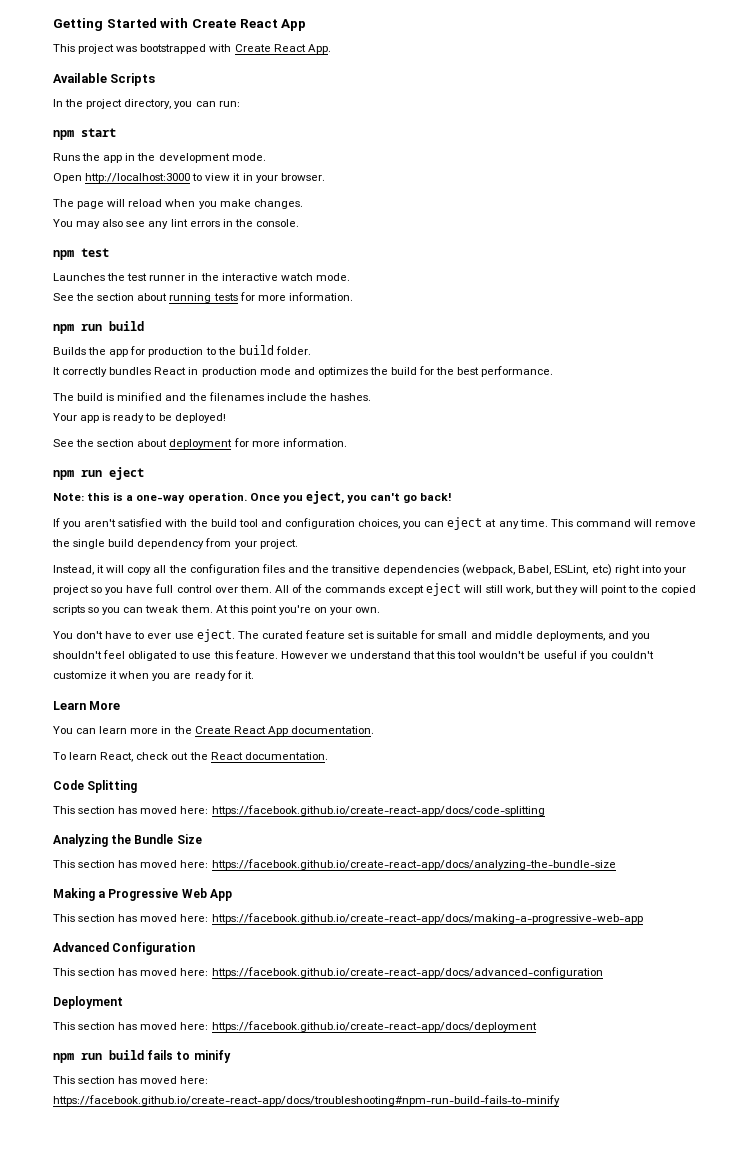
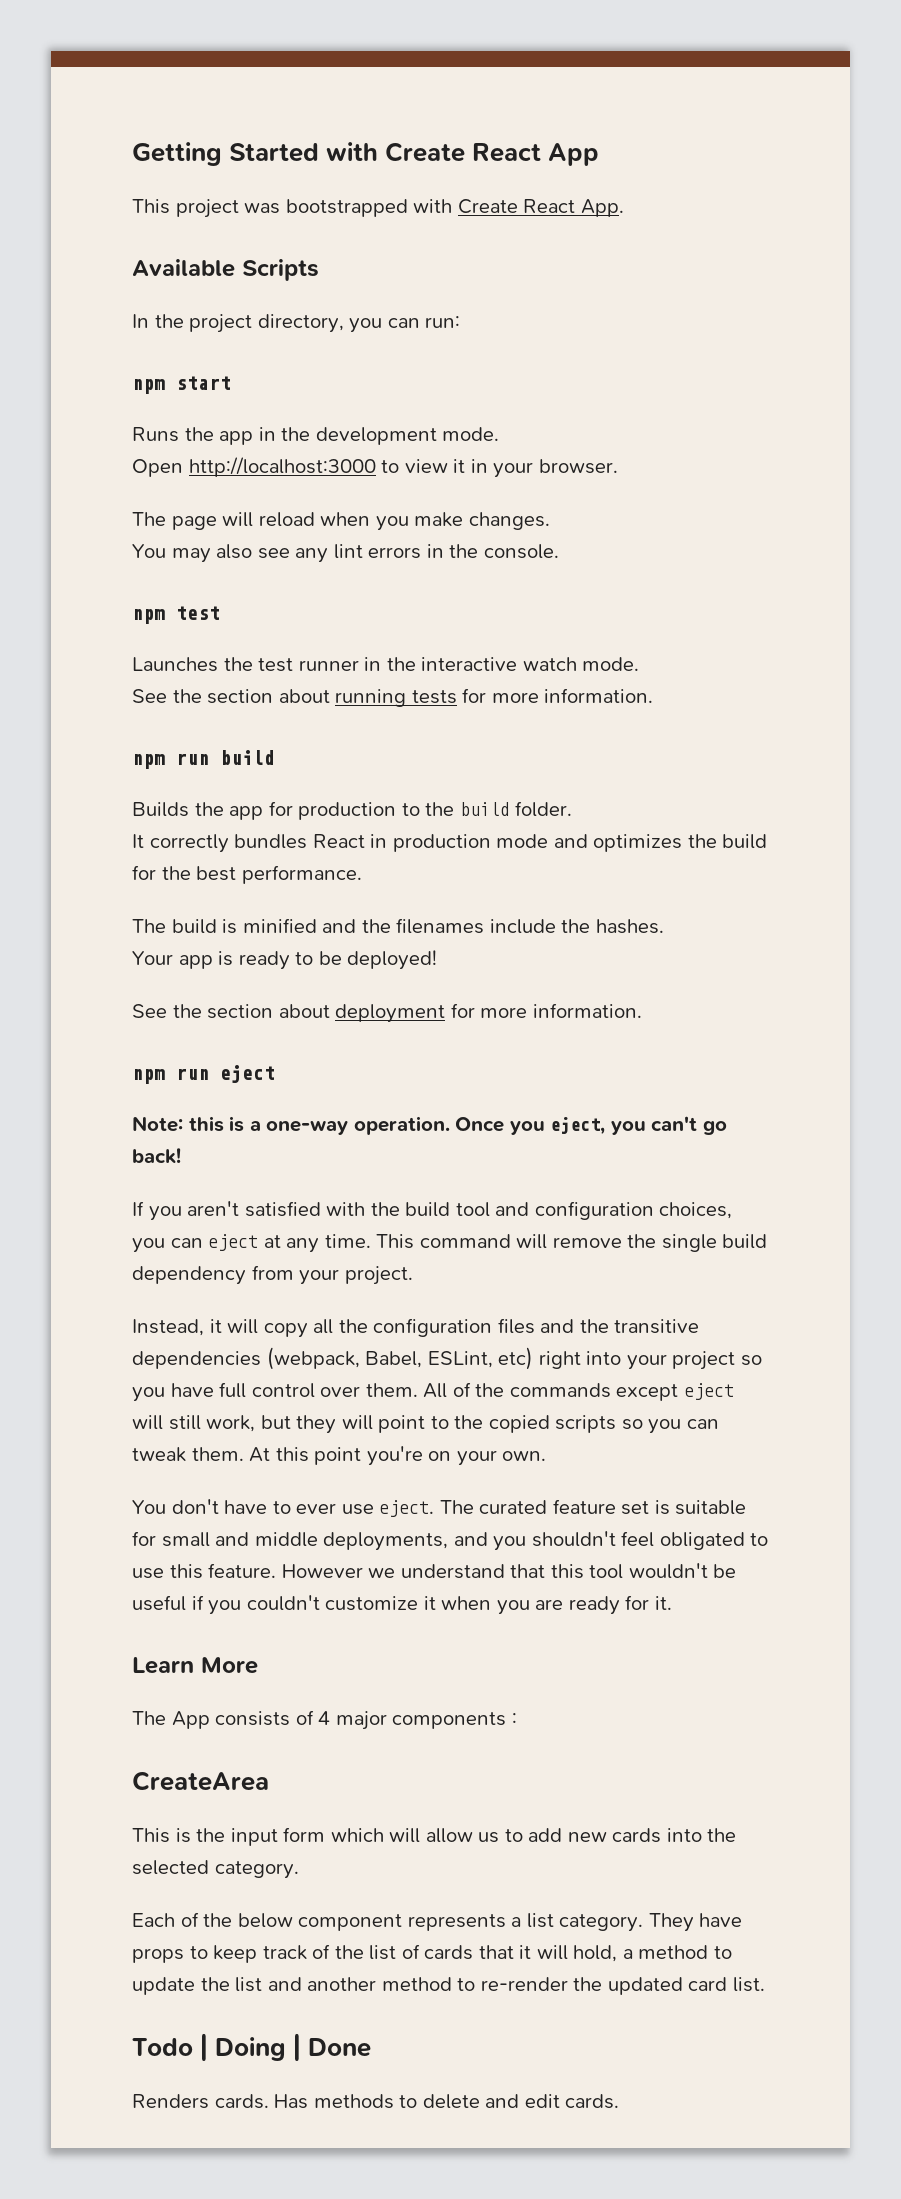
[53,726,374,736] [53,752,328,762] [53,780,138,793] [53,805,545,816] [53,834,202,847] [53,859,616,870] [53,888,232,901] [53,913,643,924] [53,942,196,955] [53,967,603,978] [53,996,123,1009] [53,1021,537,1032] [53,1050,231,1063] [53,1076,209,1084] [53,1095,560,1106] You can learn more in the Create React App documentation. // To learn React, check out the React documentation. // Code Splitting // This section has moved here: https://facebook.github.io/create-react-app/docs/code-splitting // Analyzing the Bundle Size // This section has moved here: https://facebook.github.io/create-react-app/docs/analyzing-the-bundle-size // Making a Progressive Web App // This section has moved here: https://facebook.github.io/create-react-app/docs/making-a-progressive-web-app // Advanced Configuration // This section has moved here: https://facebook.github.io/create-react-app/docs/advanced-configuration // Deployment // This section has moved here: https://facebook.github.io/create-react-app/docs/deployment // npm run build fails to minify // This section has moved here: https://facebook.github.io/create-react-app/docs/troubleshooting#npm-run-build-fails-to-minify -> [132,1710,517,1730] [132,1771,269,1791] [132,1827,737,1846] [132,1860,299,1879] [132,1912,743,1932] [132,1944,733,1963] [132,1977,765,1995] [132,2033,372,2061] [132,2094,620,2109] The App consists of 4 major components : // CreateArea // This is the input form which will allow us to add new cards into the selected category. // Each of the below component represents a list category. They have props to keep track of the list of cards that it will hold, a method to update the list and another method to re-render the updated card list. // Todo | Doing | Done // Renders cards. Has methods to delete and edit cards.

